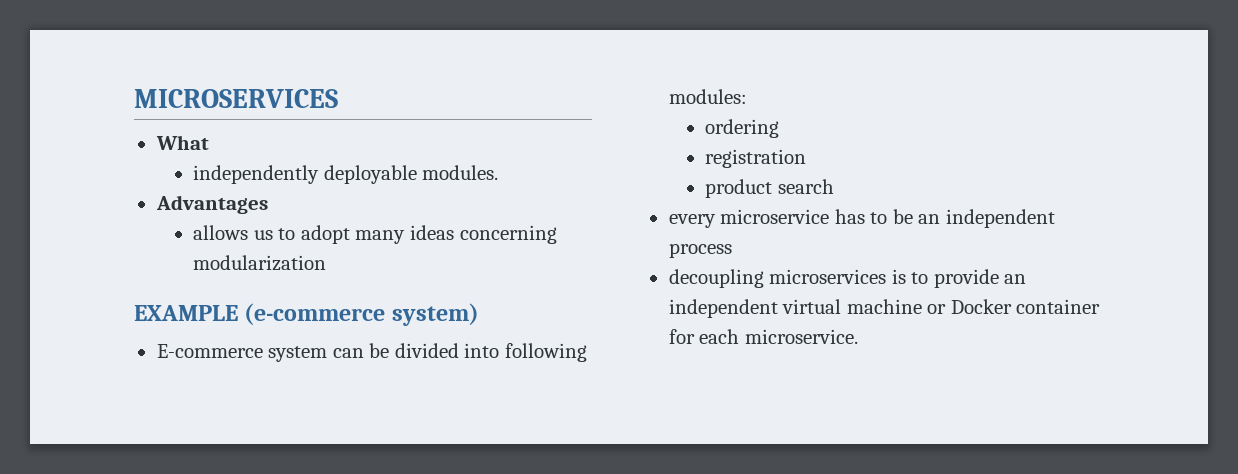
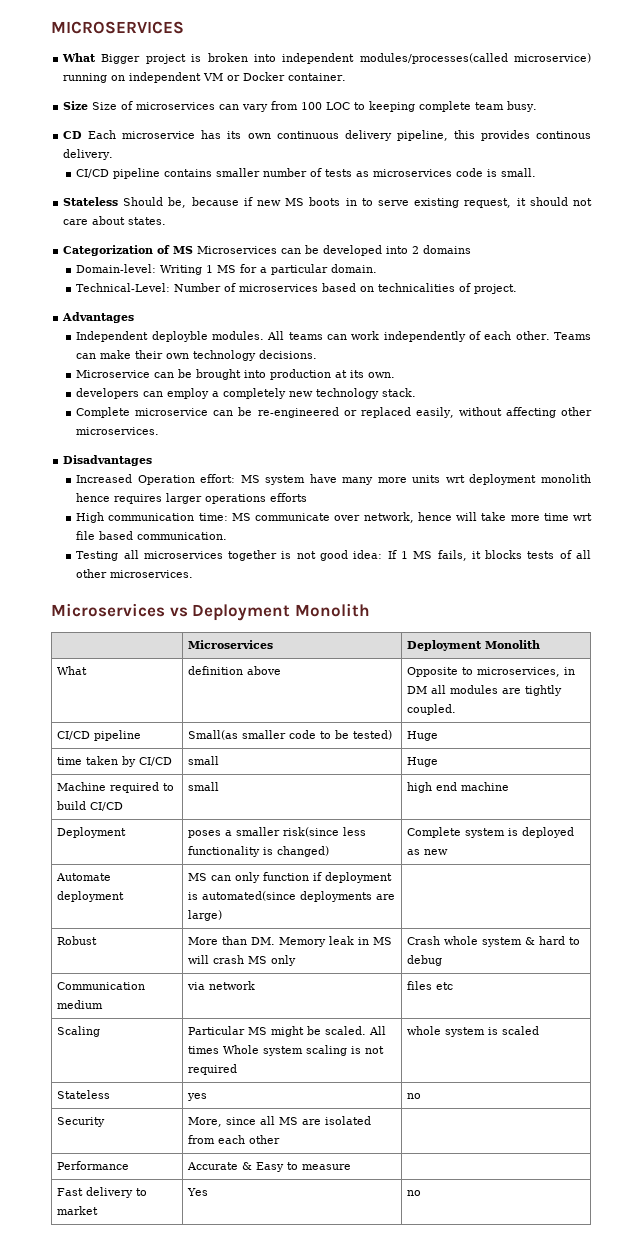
[193,165,499,184] [155,195,268,214] [193,225,557,244] [193,255,327,271] [134,303,479,326] [156,343,587,362] [668,89,747,104] [705,119,780,138] [705,149,807,168] [705,179,834,198] [668,209,1055,228] [668,243,732,258] [668,269,1027,288] [668,299,1101,318] [668,329,858,344] // independently deployable modules. // Advantages // allows us to adopt many ideas concerning modularization // EXAMPLE (e-commerce system) // E-commerce system can be divided into following modules: // ordering // registration // product search // every microservice has to be an independent process // decoupling microservices is to provide an independent virtual machine or Docker container for each microservice. -> [101,53,591,64] [63,72,347,83] [63,101,538,112] [63,130,591,141] [63,149,114,160] [76,168,537,179] [63,197,592,208] [63,216,167,225] [63,245,472,256] [76,264,378,275] [76,283,518,294] [62,312,135,323] [76,331,592,342] [76,350,318,361] [76,369,396,380] [76,388,417,399] [76,407,593,418] [76,427,160,435] [63,455,153,466] [76,474,591,485] [76,493,308,504] [76,512,593,523] [76,531,228,540] [76,550,592,561] [76,569,194,578] [51,603,370,621] [187,640,273,649] [406,640,540,651] [56,666,87,675] [187,666,281,675] [406,667,575,677] [406,685,562,696] [406,704,456,715] [56,730,141,741] [187,730,392,740] [406,731,438,741] [56,756,172,767] [187,756,219,765] [406,757,438,767] [56,782,174,793] [56,801,123,811] [187,782,219,791] [406,782,509,793] [56,827,126,838] [187,827,366,838] [187,846,329,857] [406,827,574,838] [406,849,448,855] [55,873,111,881] [56,891,124,902] [187,872,392,883] [187,891,395,902] [187,910,222,921] [56,936,97,945] [187,936,392,947] [187,955,296,966] [406,936,580,947] [406,955,442,966] [56,982,145,990] [56,1000,103,1009] [186,981,255,990] [406,981,453,990] [56,1026,100,1037] [187,1026,386,1037] [187,1045,384,1056] [187,1064,237,1075] [406,1026,539,1037] [56,1090,110,1099] [186,1093,207,1101] [406,1093,421,1099] [56,1117,105,1127] [187,1116,371,1127] [187,1135,280,1144] [56,1161,129,1170] [186,1162,351,1172] [56,1187,147,1198] [56,1206,98,1215] [186,1188,208,1196] [406,1190,421,1196] Bigger project is broken into independent modules/processes(called microservice) running on independent VM or Docker container. // Size Size of microservices can vary from 100 LOC to keeping complete team busy. // CD Each microservice has its own continuous delivery pipeline, this provides continous delivery. // CI/CD pipeline contains smaller number of tests as microservices code is small. // Stateless Should be, because if new MS boots in to serve existing request, it should not care about states. // Categorization of MS Microservices can be developed into 2 domains // Domain-level: Writing 1 MS for a particular domain. // Technical-Level: Number of microservices based on technicalities of project. // Advantages // Independent deployble modules. All teams can work independently of each other. Teams can make their own technology decisions. // Microservice can be brought into production at its own. // developers can employ a completely new technology stack. // Complete microservice can be re-engineered or replaced easily, without affecting other microservices. // Disadvantages // Increased Operation effort: MS system have many more units wrt deployment monolith hence requires larger operations efforts // High communication time: MS communicate over network, hence will take more time wrt file based communication. // Testing all microservices together is not good idea: If 1 MS fails, it blocks tests of all other microservices. // Microservices vs Deployment Monolith // | Microservices | Deployment Monolith // What | definition above | Opposite to microservices, in DM all modules are tightly coupled. // CI/CD pipeline | Small(as smaller code to be tested) | Huge // time taken by CI/CD | small | Huge // Machine required to build CI/CD | small | high end machine // Deployment | poses a smaller risk(since less functionality is changed) | Complete system is deployed as new // Automate deployment | MS can only function if deployment is automated(since deployments are large) | // Robust | More than DM. Memory leak in MS will crash MS only | Crash whole system & hard to debug // Communication medium | via network | files etc // Scaling | Particular MS might be scaled. All times Whole system scaling is not required | whole system is scaled // Stateless | yes | no // Security | More, since all MS are isolated from each other | // Performance | Accurate & Easy to measure | // Fast delivery to market | Yes | no

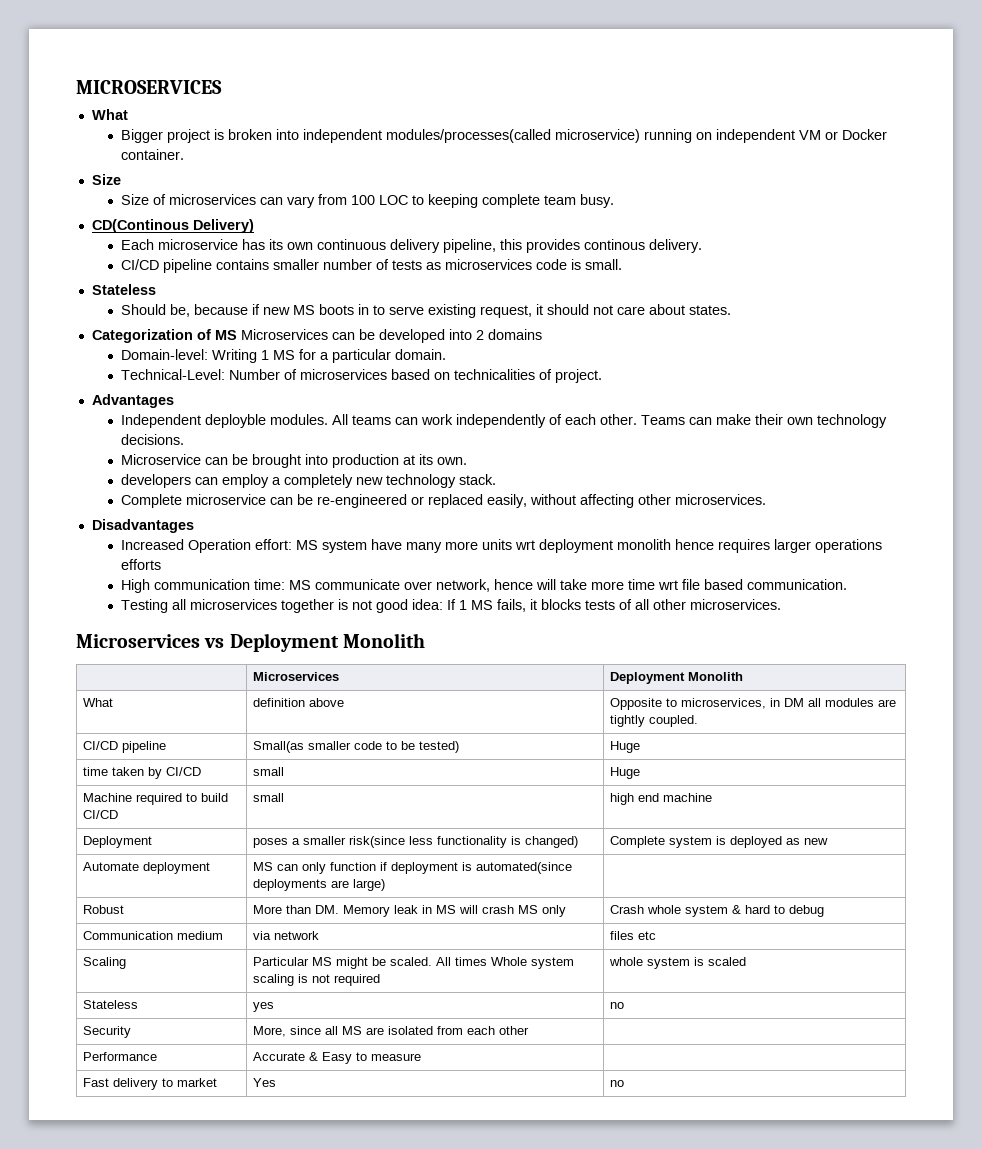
(97, 57) none -> (128, 114) //
(89, 105) none -> (121, 179) //
[63,131,83,139] CD -> [91,219,254,233] CD(Continous Delivery) //
(119, 201) none -> (156, 289) //

